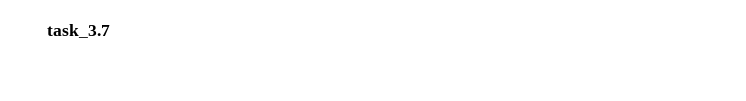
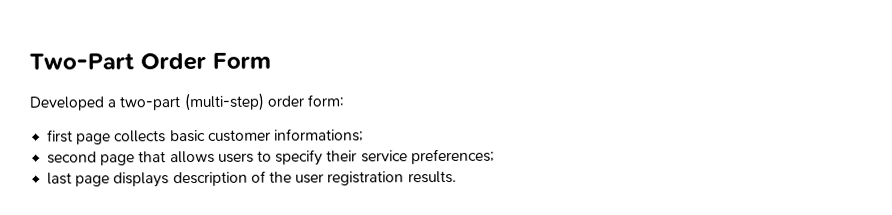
[47,24,110,38] task_3.7 -> [29,52,271,71] [29,92,344,112] [47,128,364,145] [47,148,495,166] [47,170,457,188] Two-Part Order Form // Developed a two-part (multi-step) order form: // first page collects basic customer informations; // second page that allows users to specify their service preferences; // last page displays description of the user registration results.

